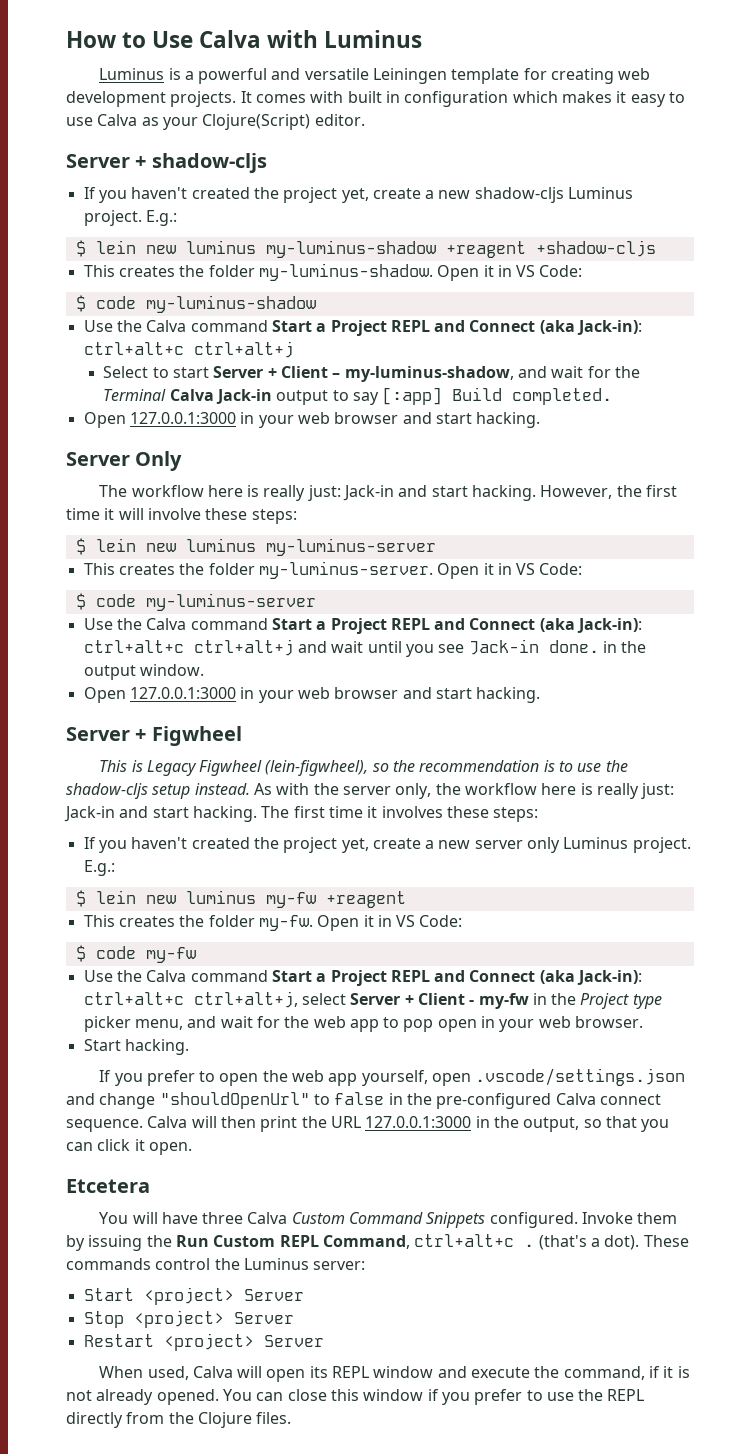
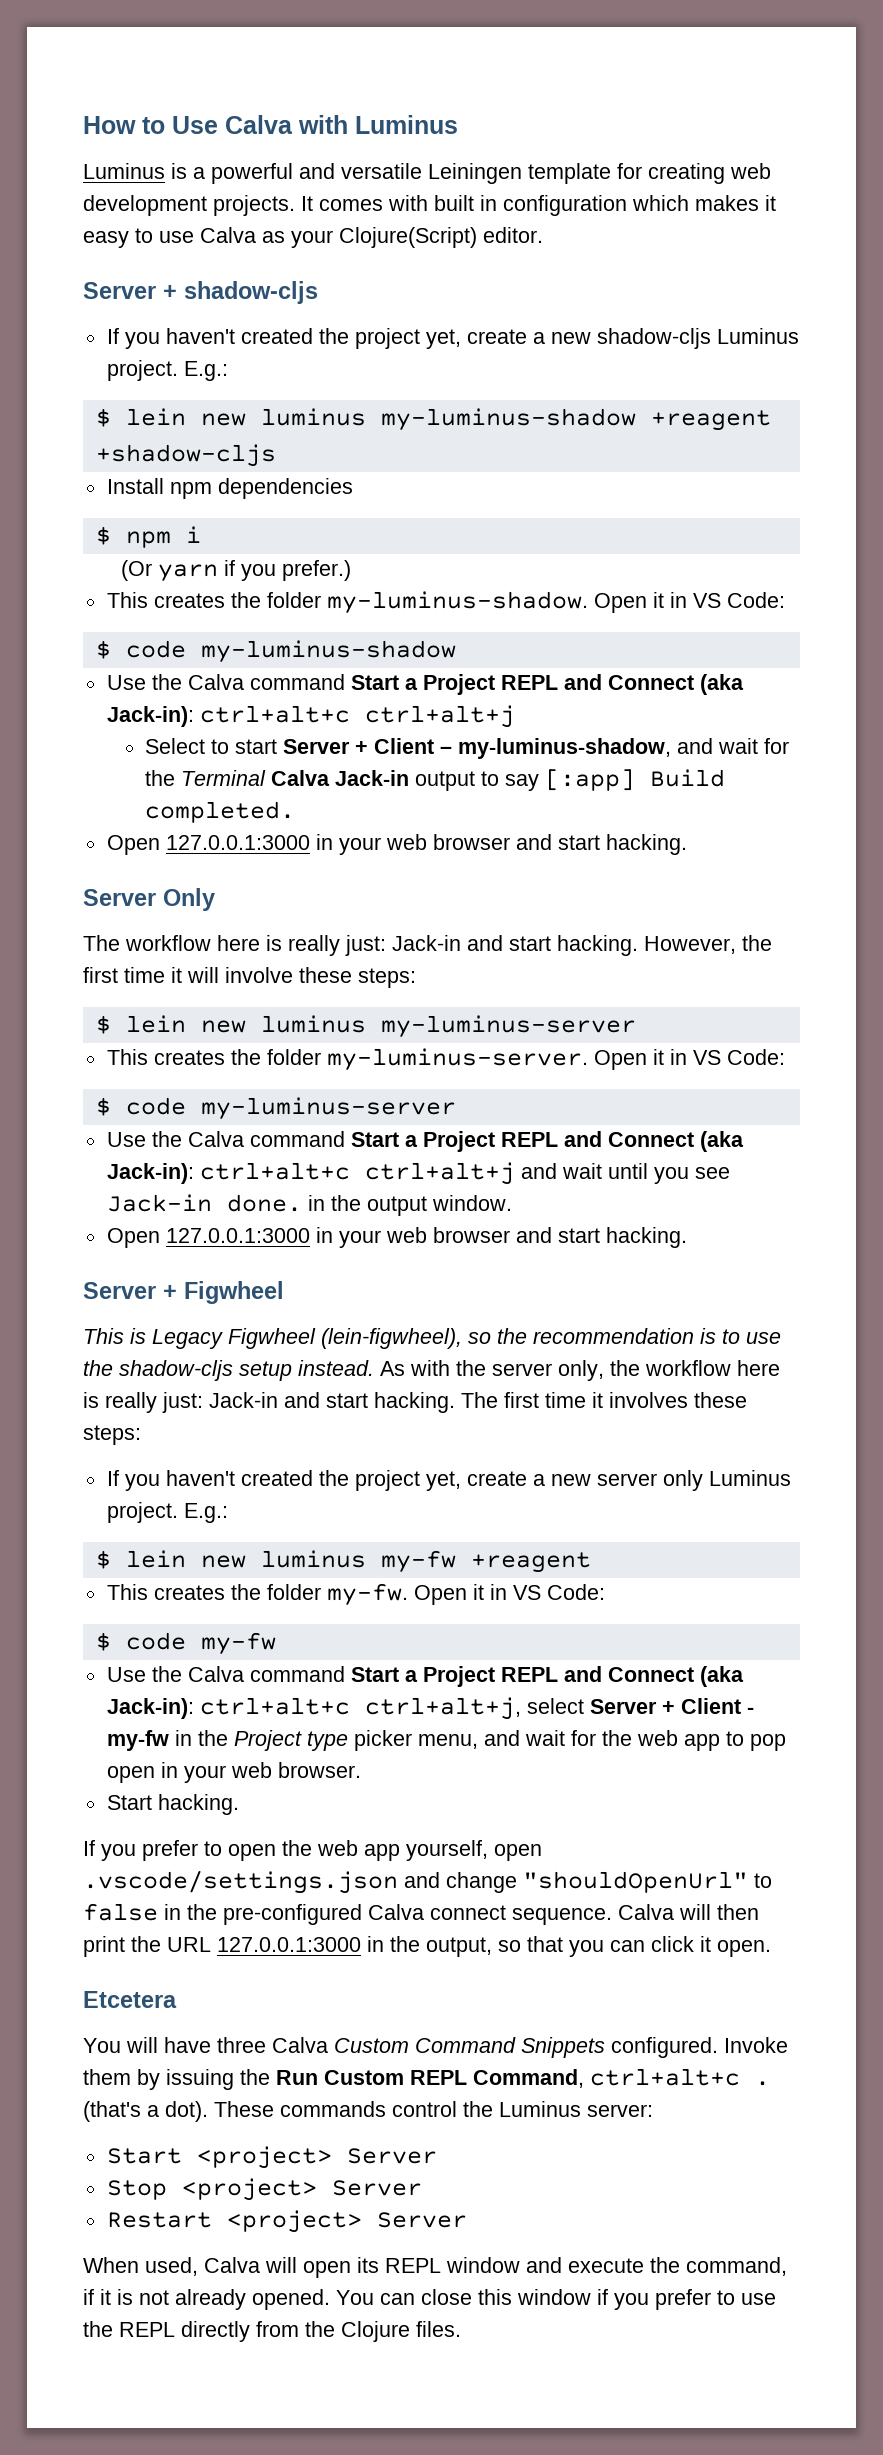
(656, 248) none -> [106,478,353,499] [95,526,201,548] [121,560,352,582] // Install npm dependencies // $ npm i // (Or yarn if you prefer.)

